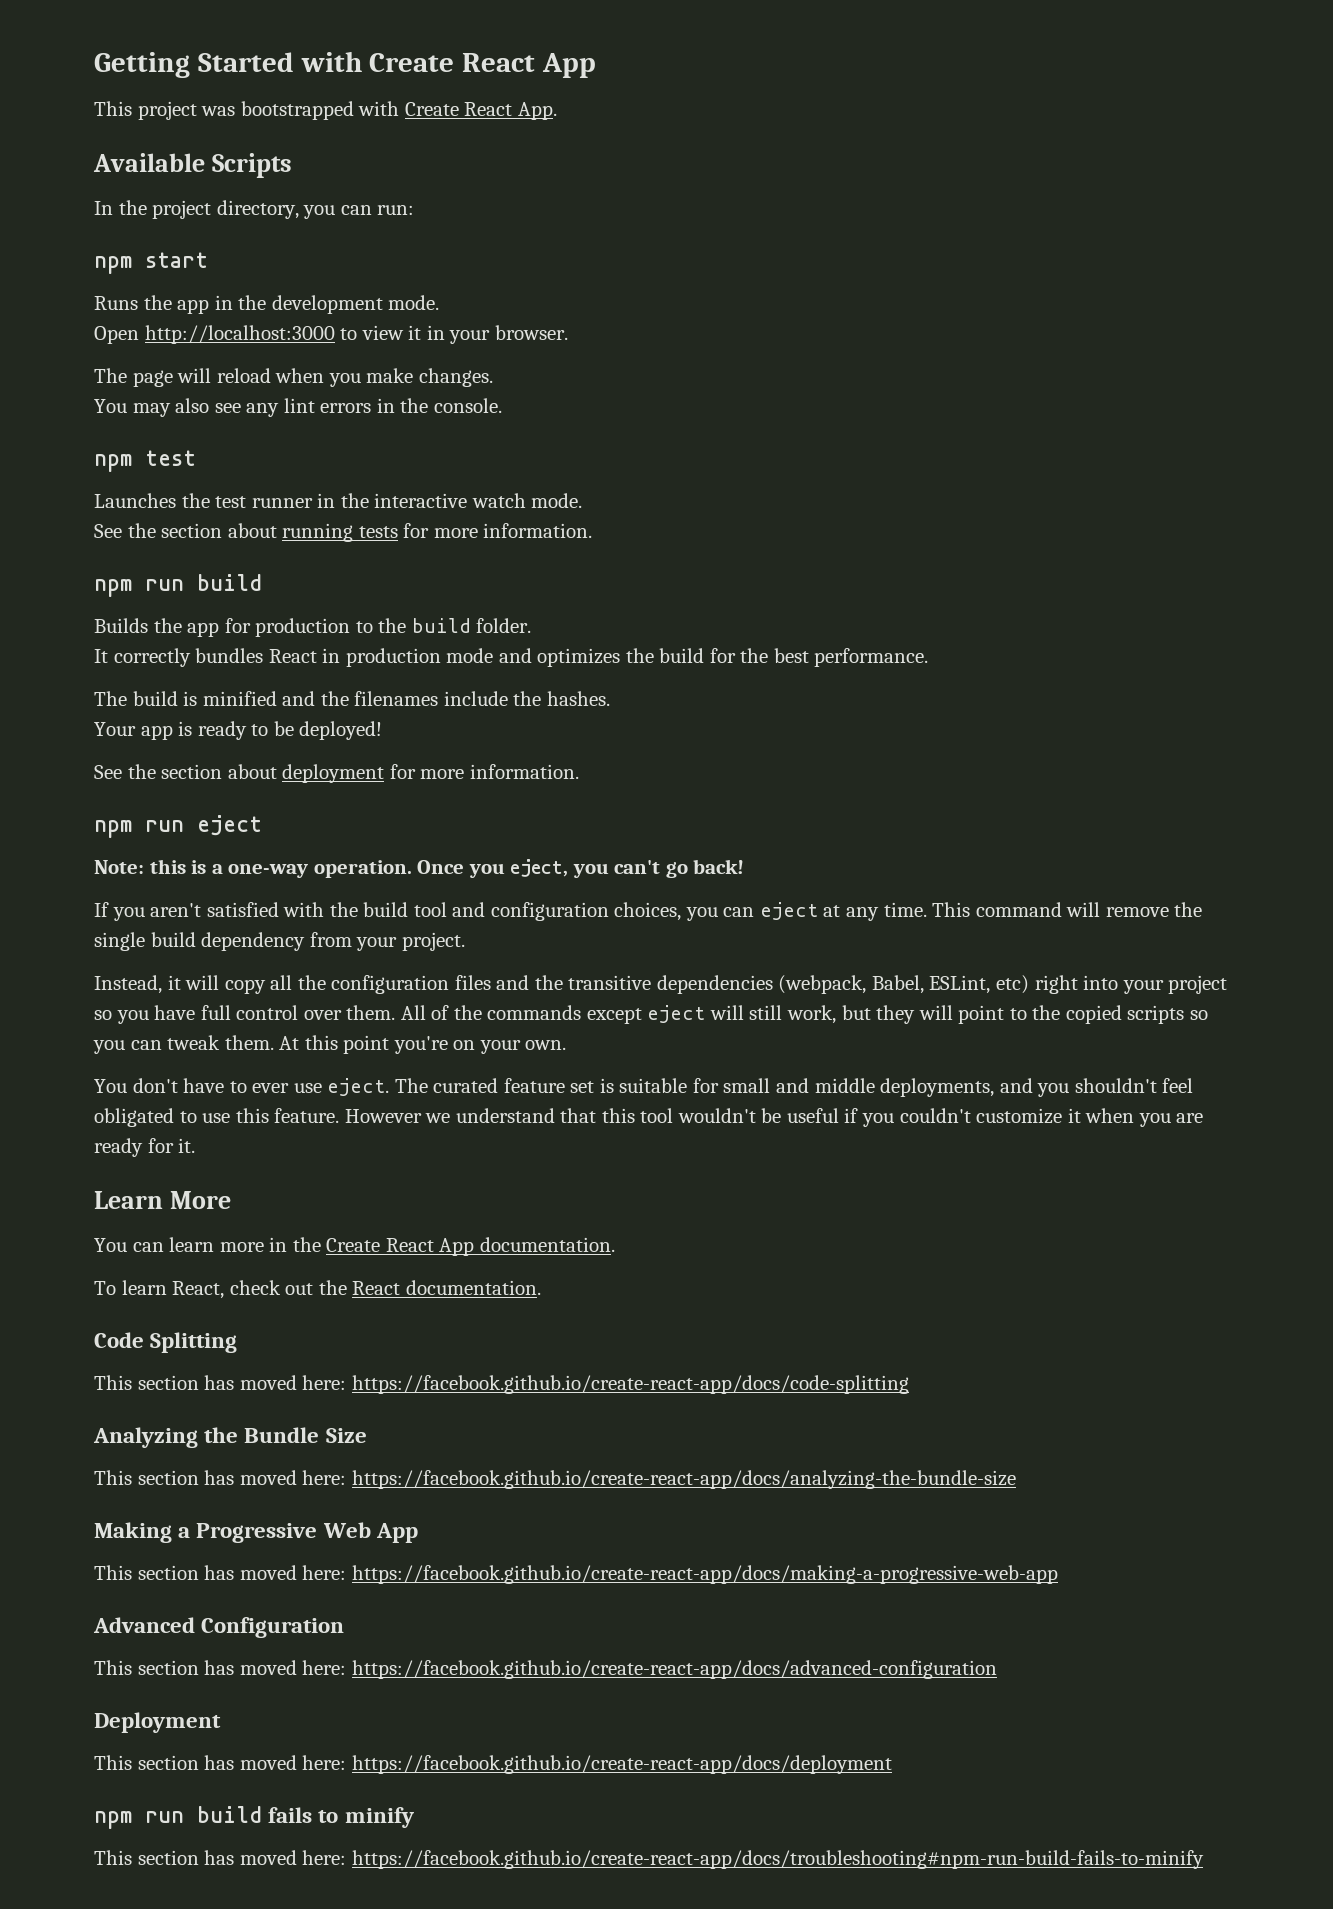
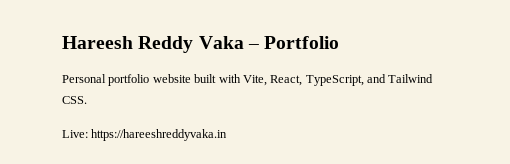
[94,51,597,78] [94,101,557,120] [93,153,292,178] [94,200,415,219] [94,252,208,274] [94,295,440,314] [94,325,568,344] [94,368,493,387] [94,398,502,417] [94,450,196,472] [94,493,583,508] [94,523,593,542] [94,574,262,597] [94,618,532,637] [94,648,929,667] [94,691,610,706] [94,721,383,740] [94,764,579,783] [94,815,262,838] [94,859,745,878] [94,902,1203,921] [94,932,465,951] [94,975,1228,994] [94,1005,1208,1024] [93,1035,567,1054] [94,1078,1194,1097] [94,1108,1204,1127] [94,1138,196,1157] [94,1191,231,1209] [94,1237,615,1256] [94,1280,541,1299] [94,1332,238,1353] [94,1375,909,1394] [93,1427,367,1448] [94,1470,1016,1489] [94,1522,418,1543] [94,1565,1058,1584] [93,1617,345,1638] [94,1660,997,1679] [94,1712,221,1733] [94,1755,892,1774] [94,1806,414,1829] [94,1850,1204,1869] Getting Started with Create React App // This project was bootstrapped with Create React App. // Available Scripts // In the project directory, you can run: // npm start // Runs the app in the development mode. // Open http://localhost:3000 to view it in your browser. // The page will reload when you make changes. // You may also see any lint errors in the console. // npm test // Launches the test runner in the interactive watch mode. // See the section about running tests for more information. // npm run build // Builds the app for production to the build folder. // It correctly bundles React in production mode and optimizes the build for the best performance. // The build is minified and the filenames include the hashes. // Your app is ready to be deployed! // See the section about deployment for more information. // npm run eject // Note: this is a one-way operation. Once you eject, you can't go back! // If you aren't satisfied with the build tool and configuration choices, you can eject at any time. This command will remove the single build dependency from your project. // Instead, it will copy all the configuration files and the transitive dependencies (webpack, Babel, ESLint, etc) right into your project so you have full control over them. All of the commands except eject will still work, but they will point to the copied scripts so you can tweak them. At this point you're on your own. // You don't have to ever use eject. The curated feature set is suitable for small and middle deployments, and you shouldn't feel obligated to use this feature. However we understand that this tool wouldn't be useful if you couldn't customize it when you are ready for it. // Learn More // You can learn more in the Create React App documentation. // To learn React, check out the React documentation. // Code Splitting // This section has moved here: https://facebook.github.io/create-react-app/docs/code-splitting // Analyzing the Bundle Size // This section has moved here: https://facebook.github.io/create-react-app/docs/analyzing-the-bundle-size // Making a Progressive Web App // This section has moved here: https://facebook.github.io/create-react-app/docs/making-a-progressive-web-app // Advanced Configuration // This section has moved here: https://facebook.github.io/create-react-app/docs/advanced-configuration // Deployment // This section has moved here: https://facebook.github.io/create-react-app/docs/deployment // npm run build fails to minify // This section has moved here: https://facebook.github.io/create-react-app/docs/troubleshooting#npm-run-build-fails-to-minify -> [62,36,340,53] [62,74,434,86] [62,96,87,104] [62,129,228,141] Hareesh Reddy Vaka – Portfolio // Personal portfolio website built with Vite, React, TypeScript, and Tailwind CSS. // Live: https://hareeshreddyvaka.in

